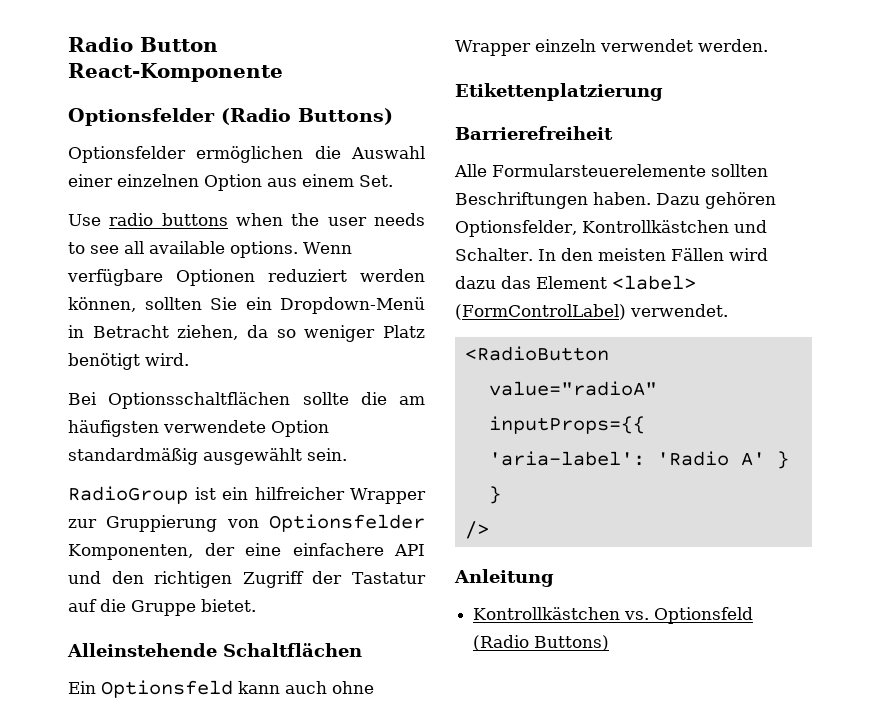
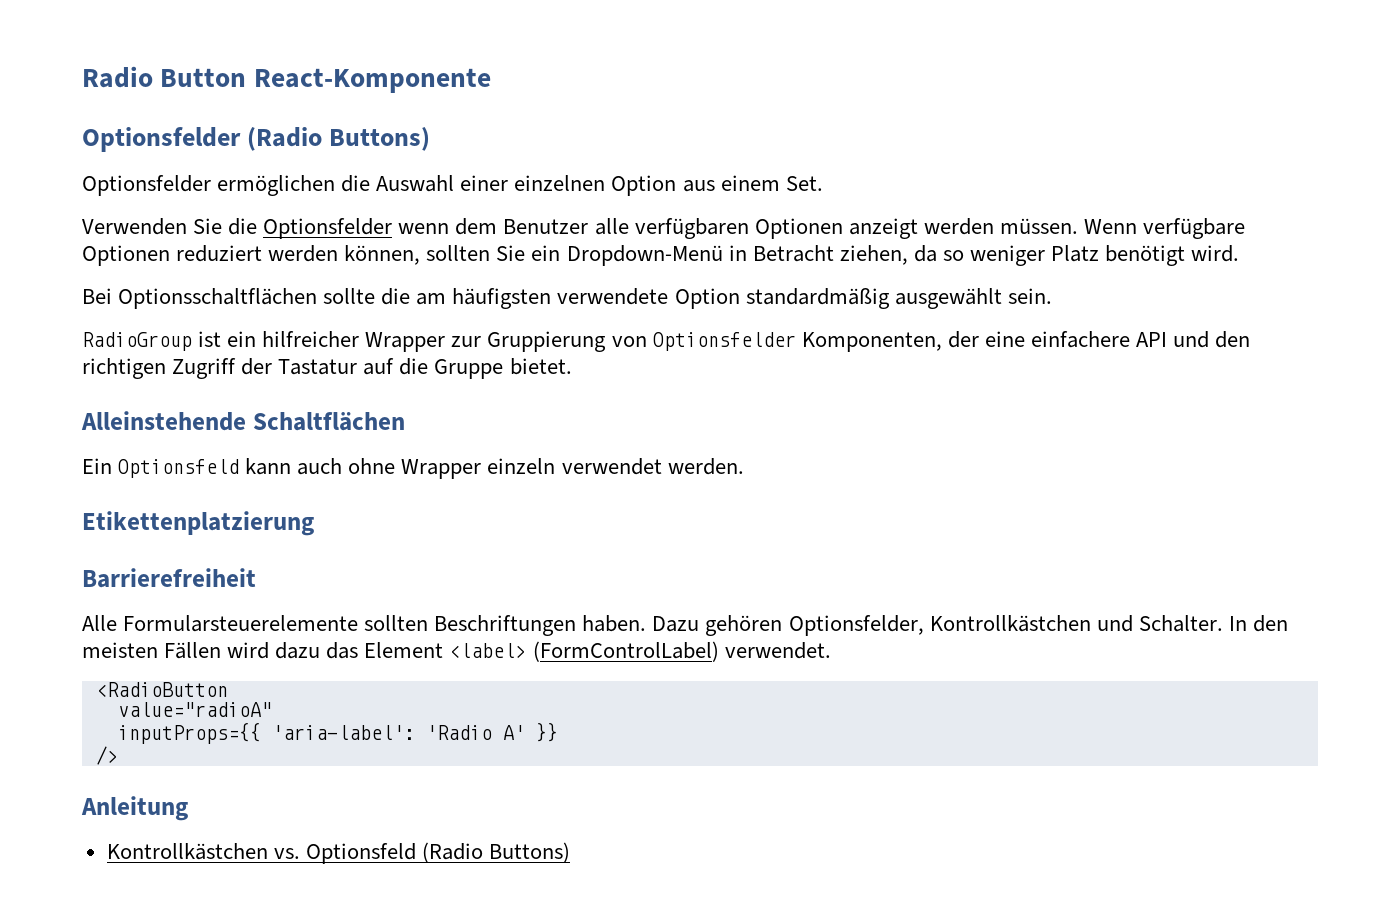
[68,213,425,226] [68,241,298,258] Use radio buttons when the user needs to see all available options. -> [82,218,1078,239] Verwenden Sie die Optionsfelder wenn dem Benutzer alle verfügbaren Optionen anzeigt werden müssen.
[776,451,789,469] [488,486,501,504] } } -> [535,722,558,742] }}

